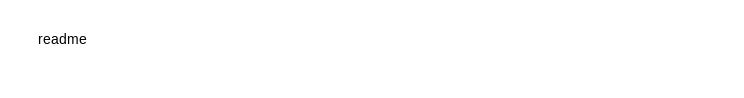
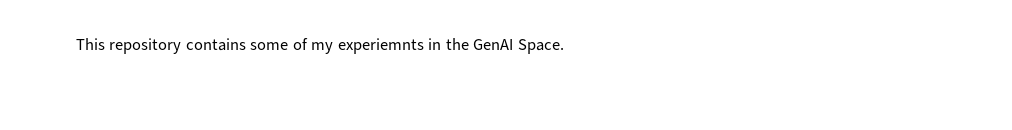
[38,33,87,44] readme -> [76,38,564,54] This repository contains some of my experiemnts in the GenAI Space.

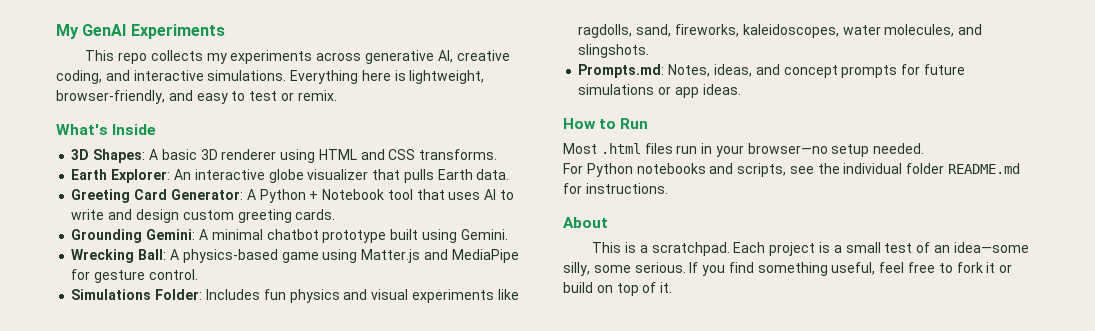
[76,38,564,54] This repository contains some of my experiemnts in the GenAI Space. -> [56,24,225,39] [85,50,510,64] [56,70,485,84] [56,90,337,104] [56,124,157,135] [71,149,498,163] [71,169,510,183] [71,189,514,203] [71,209,336,223] [71,229,508,243] [71,249,519,263] [71,269,198,283] [71,289,519,303] [578,24,983,38] [578,44,650,58] [578,64,965,78] [578,84,741,98] [563,118,649,129] [563,143,925,157] [563,163,1021,177] [563,183,668,194] [563,217,608,228] [592,242,1029,256] [563,262,1013,276] [563,282,673,296] My GenAI Experiments // This repo collects my experiments across generative AI, creative coding, and interactive simulations. Everything here is lightweight, browser-friendly, and easy to test or remix. // What's Inside // 3D Shapes: A basic 3D renderer using HTML and CSS transforms. // Earth Explorer: An interactive globe visualizer that pulls Earth data. // Greeting Card Generator: A Python + Notebook tool that uses AI to write and design custom greeting cards. // Grounding Gemini: A minimal chatbot prototype built using Gemini. // Wrecking Ball: A physics-based game using Matter.js and MediaPipe for gesture control. // Simulations Folder: Includes fun physics and visual experiments like ragdolls, sand, fireworks, kaleidoscopes, water molecules, and slingshots. // Prompts.md: Notes, ideas, and concept prompts for future simulations or app ideas. // How to Run // Most .html files run in your browser—no setup needed. // For Python notebooks and scripts, see the individual folder README.md for instructions. // About // This is a scratchpad. Each project is a small test of an idea—some silly, some serious. If you find something useful, feel free to fork it or build on top of it.

